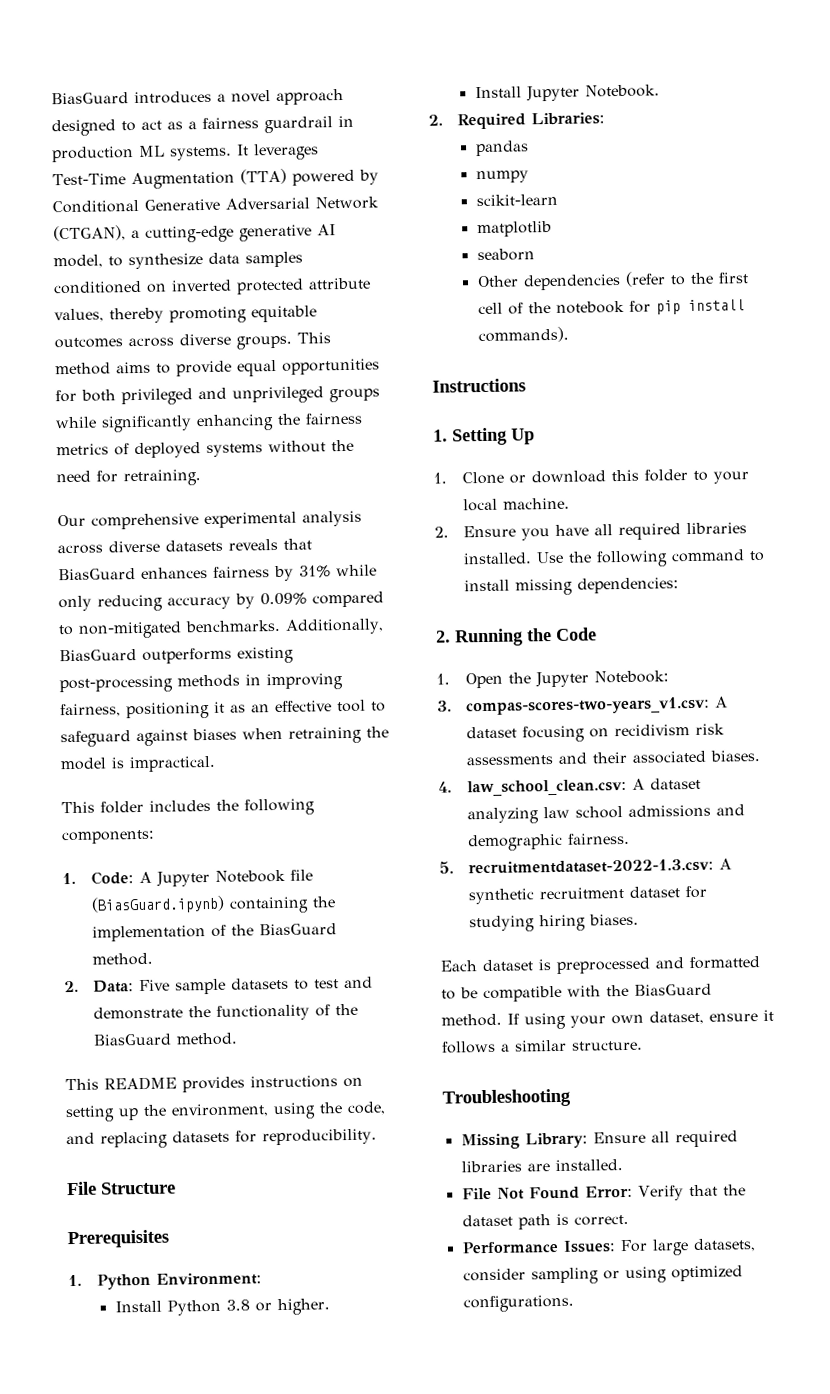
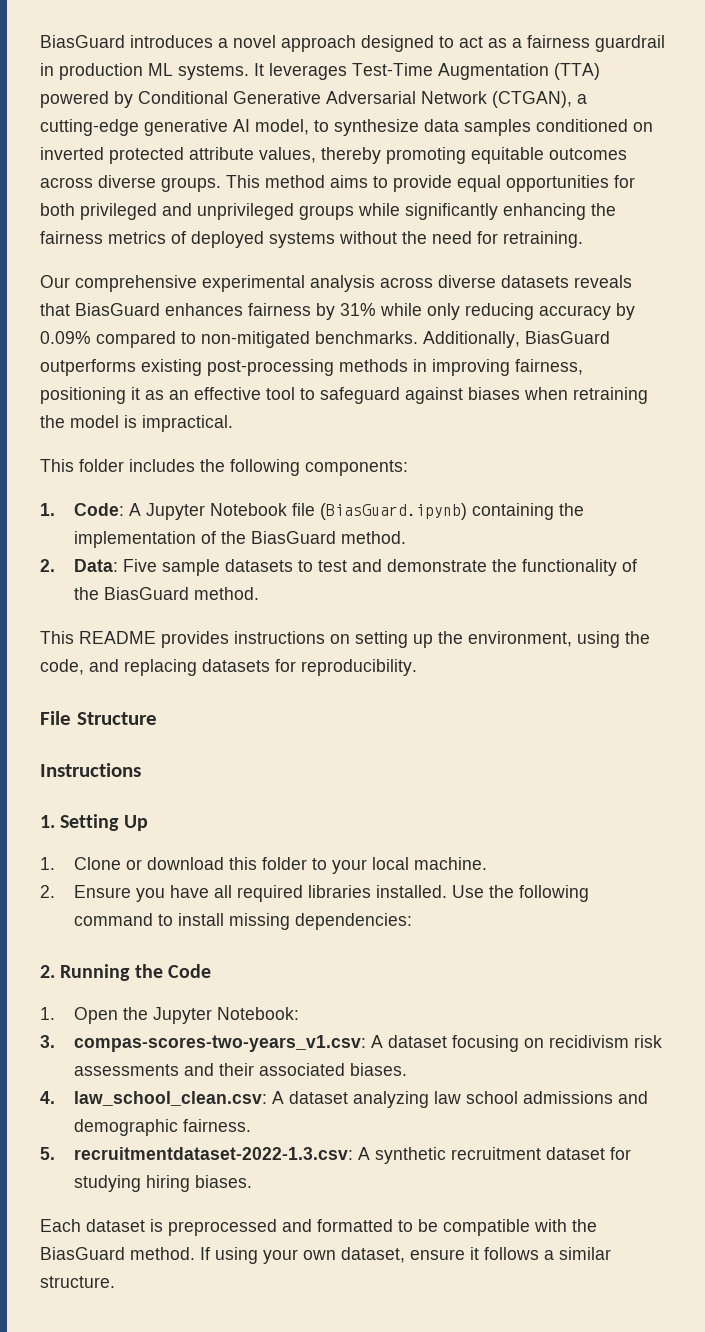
[67,1229,169,1249] [68,1272,262,1290] [114,1298,330,1316] [474,84,660,102] [428,112,605,130] [474,140,529,157] [475,170,529,184] [475,193,558,207] [476,220,552,238] [476,248,535,262] [476,271,749,291] [477,299,745,315] [477,326,569,344] // Prerequisites // 1. Python Environment: // Install Python 3.8 or higher. // Install Jupyter Notebook. // 2. Required Libraries: // pandas // numpy // scikit-learn // matplotlib // seaborn // Other dependencies (refer to the first cell of the notebook for pip install commands). -> (157, 718) none
[442,1088,571,1108] [460,1130,738,1150] [460,1159,623,1173] [461,1184,746,1201] [461,1213,629,1230] [461,1238,756,1256] [462,1265,743,1285] [462,1294,574,1313] // Troubleshooting // Missing Library: Ensure all required libraries are installed. // File Not Found Error: Verify that the dataset path is correct. // Performance Issues: For large datasets, consider sampling or using optimized configurations. -> (115, 1282) none

